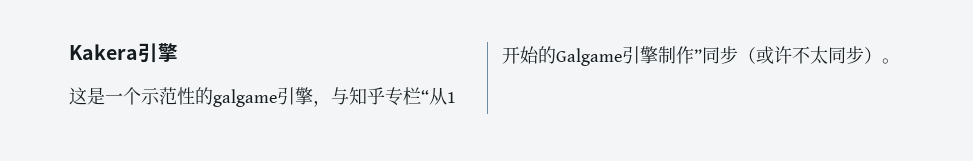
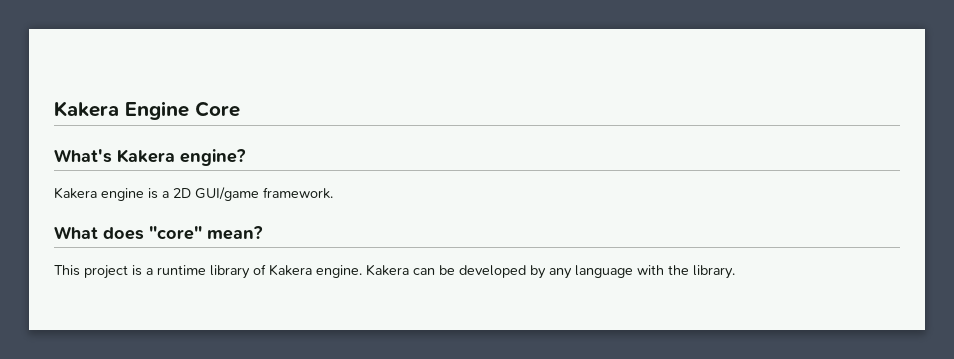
[69,43,178,63] [69,87,456,107] [502,46,900,66] Kakera引擎 // 这是一个示范性的galgame引擎，与知乎专栏“从1开始的Galgame引擎制作”同步（或许不太同步）。 -> [54,101,240,120] [54,149,246,166] [54,187,333,201] [54,226,263,240] [54,264,735,279] Kakera Engine Core // What's Kakera engine? // Kakera engine is a 2D GUI/game framework. // What does "core" mean? // This project is a runtime library of Kakera engine. Kakera can be developed by any language with the library.

